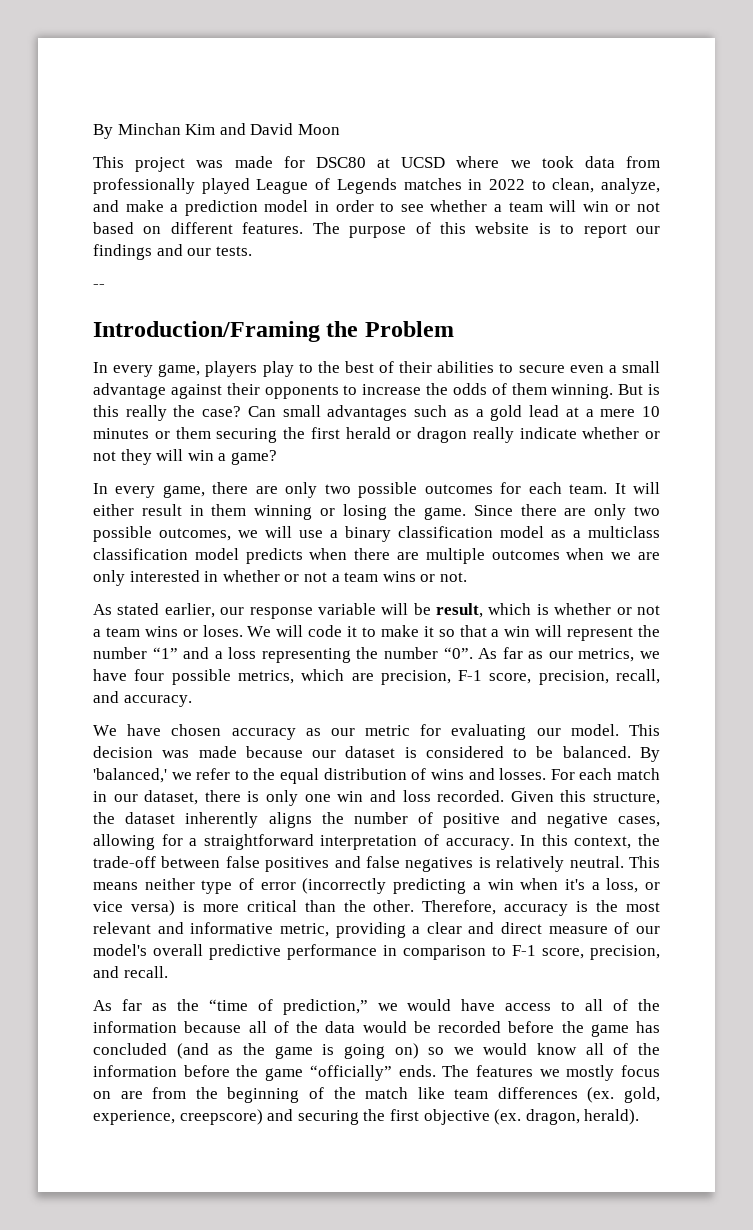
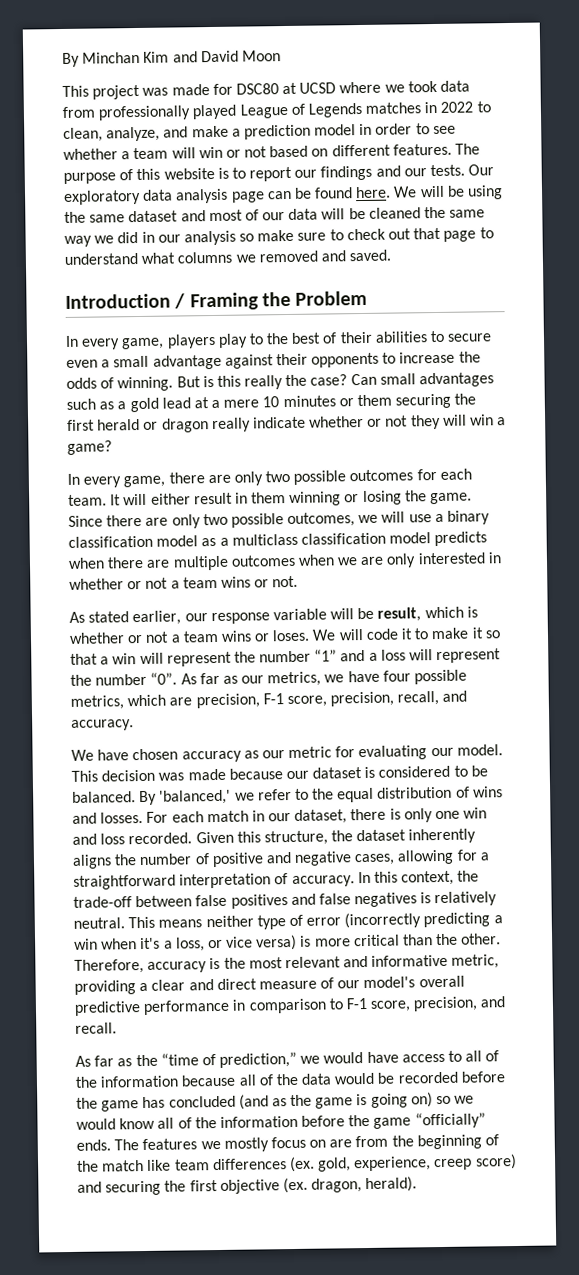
[93,284,105,289] [93,321,320,342] // -- // Introduction/Framing -> [468,164,495,176] [63,185,504,205] [64,206,486,223] [64,227,494,247] [64,249,392,265] [65,292,259,311] Our exploratory data analysis page can be found here. We will be using the same dataset and most of our data will be cleaned the same way we did in our analysis so make sure to check out that page to understand what columns we removed and saved. // Introduction / Framing
[511,383,547,395] them -> (115, 383) none
[261,648,351,663] representing -> [409,648,502,664] will represent
[179,1109,263,1125] creepscore) -> [434,1154,517,1171] creep score)

